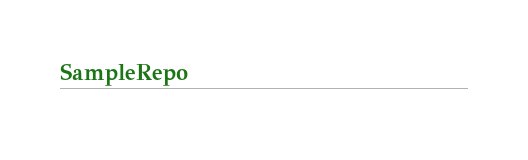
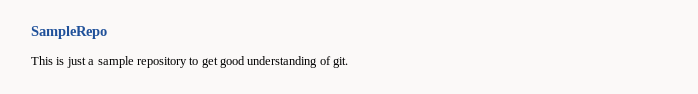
(188, 74) none -> [31,56,349,68] // This is just a sample repository to get good understanding of git.

